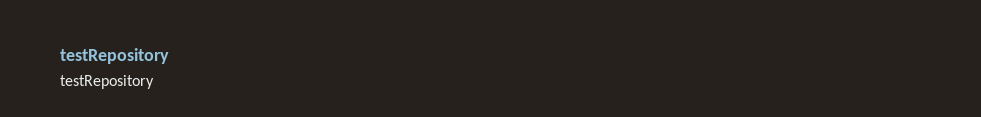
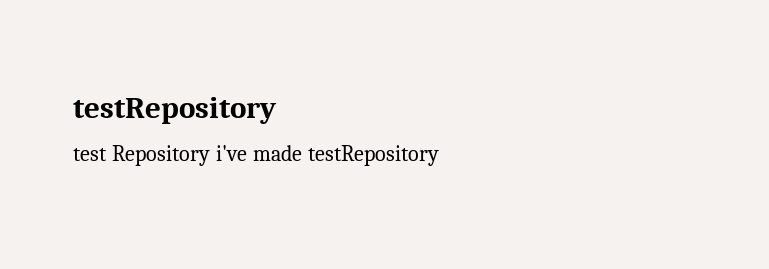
(169, 56) none -> [73,145,302,166] test Repository i've made

